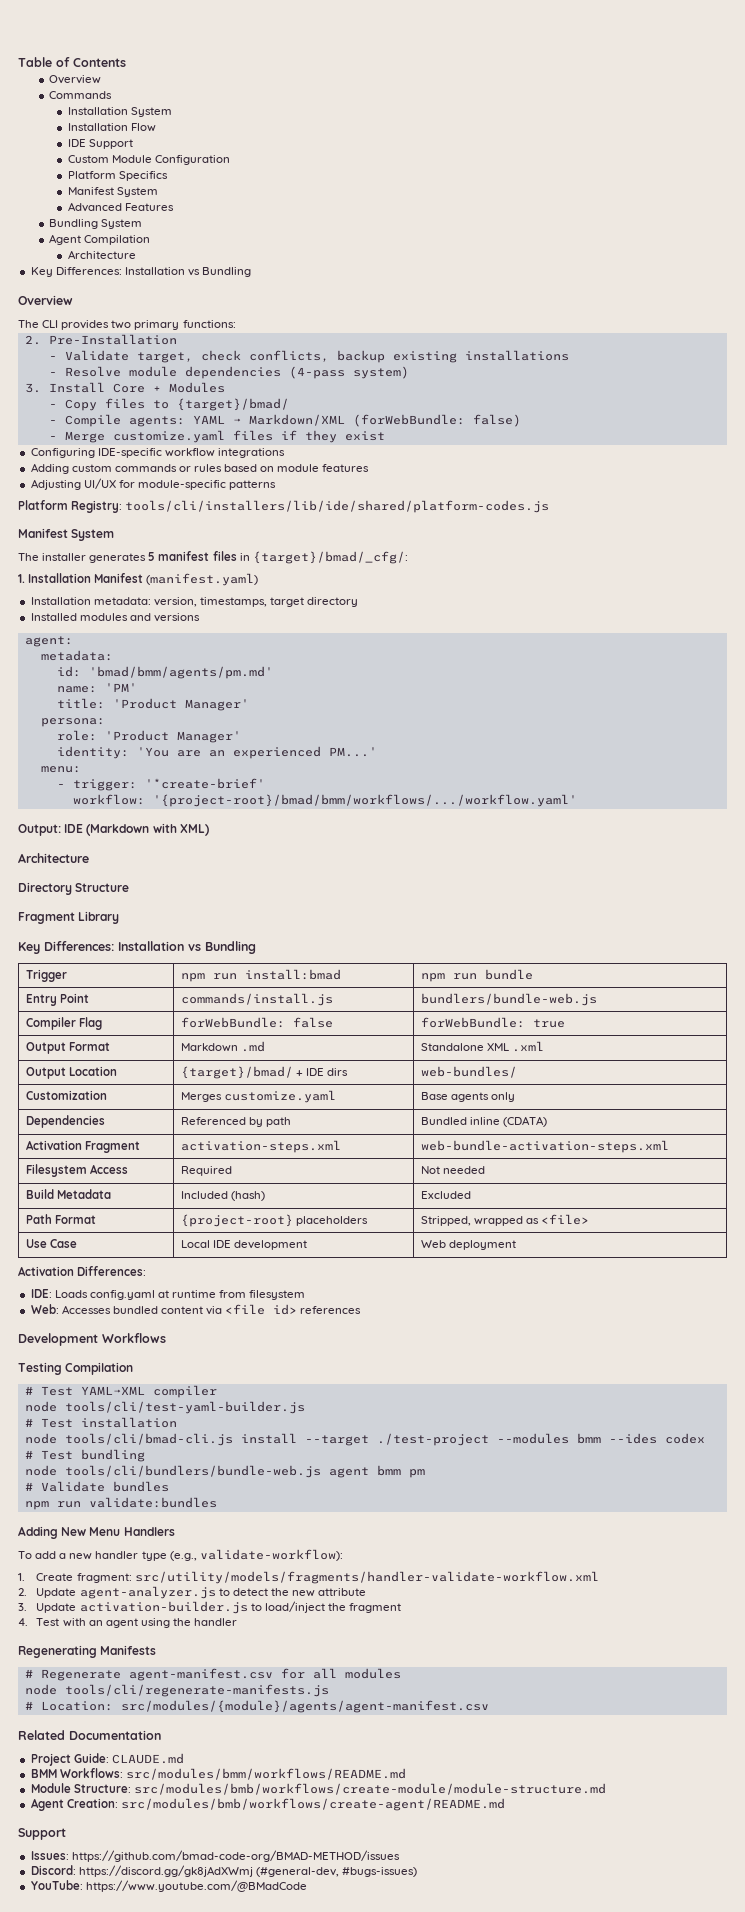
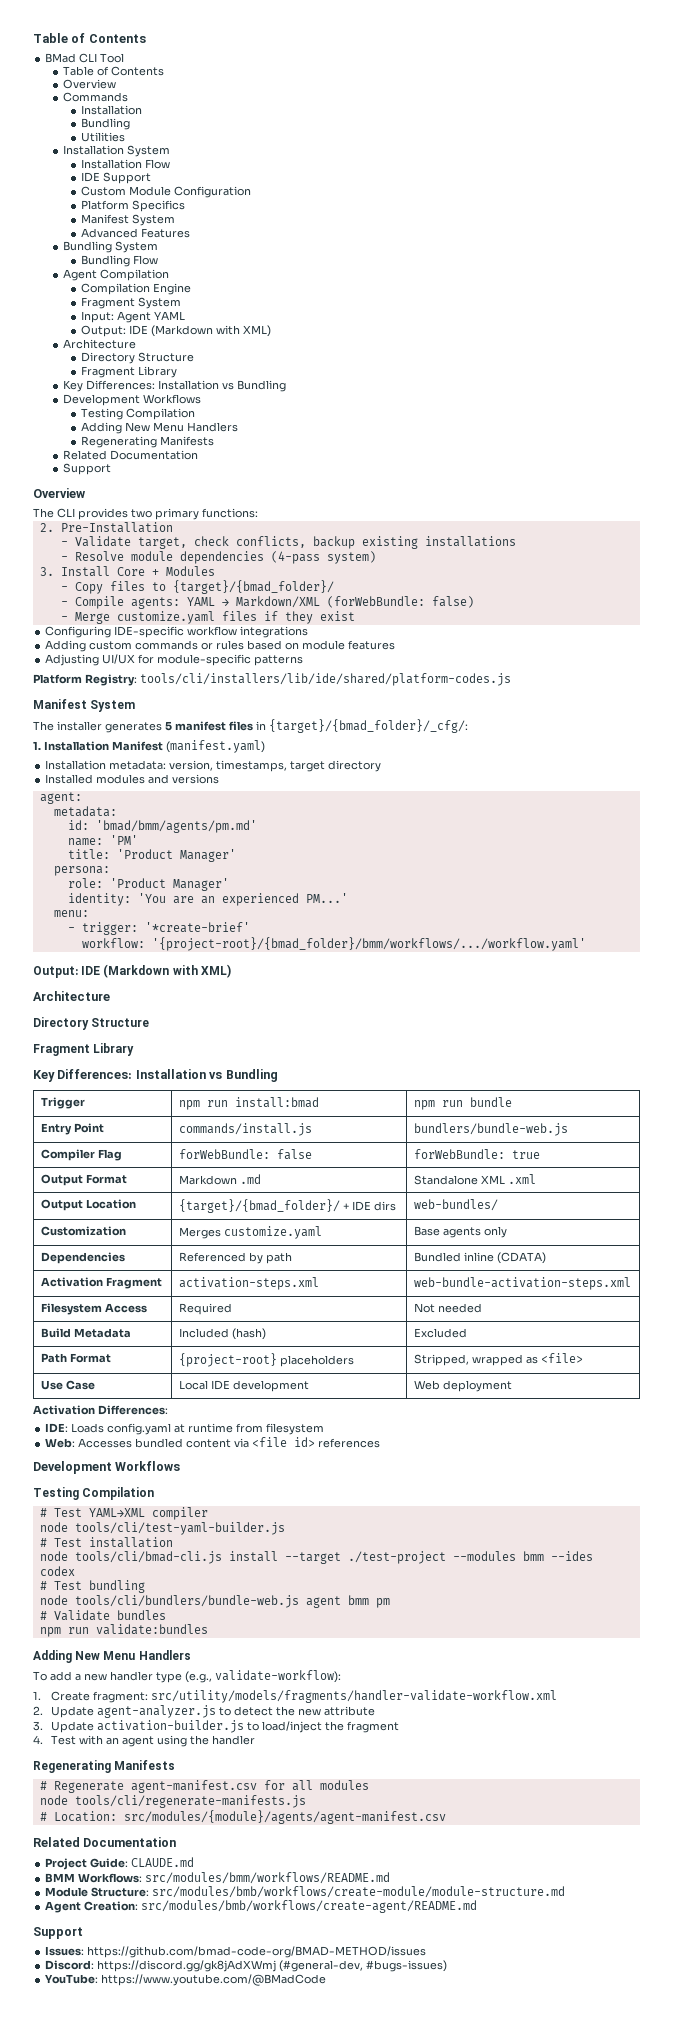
[18,57,126,67] Table of Contents -> [33,33,146,43] [45,53,125,63] [63,66,165,76] Table of Contents // BMad CLI Tool // Table of Contents
(128, 111) none -> [81,118,131,130] [81,132,126,142] [63,145,125,155] // Bundling // Utilities // Installation
(143, 224) none -> [81,255,159,267] // Bundling Flow
[67,250,136,259] [30,267,252,277] Architecture // Key Differences: Installation vs Bundling -> [81,283,192,295] [81,297,182,309] [81,311,186,323] [81,325,272,337] [63,339,137,349] [81,352,195,364] [81,366,178,378] [63,380,287,392] [63,394,202,406] [81,408,196,420] [81,422,239,434] [81,436,215,448] [63,450,199,460] [63,463,112,475] Compilation Engine // Fragment System // Input: Agent YAML // Output: IDE (Markdown with XML) // Architecture // Directory Structure // Fragment Library // Key Differences: Installation vs Bundling // Development Workflows // Testing Compilation // Adding New Menu Handlers // Regenerating Manifests // Related Documentation // Support
[176,398,289,411] {target}/bmad/ -> [172,580,334,594] {target}/{bmad_folder}/
[252,551,408,564] {target}/bmad/_cfg/: -> [269,719,468,733] {target}/{bmad_folder}/_cfg/:
[152,794,577,807] '{project-root}/bmad/bmm/workflows/.../workflow.yaml' -> [151,937,586,951] '{project-root}/{bmad_folder}/bmm/workflows/.../workflow.yaml'
[180,1066,293,1079] {target}/bmad/ -> [179,1199,341,1213] {target}/{bmad_folder}/

